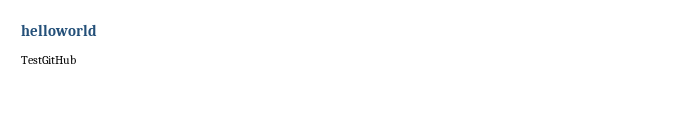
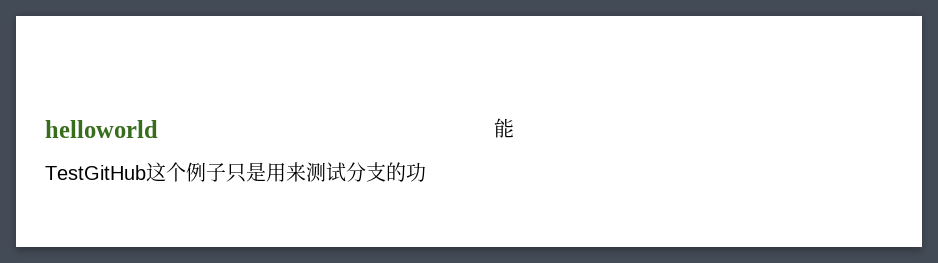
(76, 59) none -> [146,162,426,183] [494,118,514,138] 这个例子只是用来测试分支的功能

